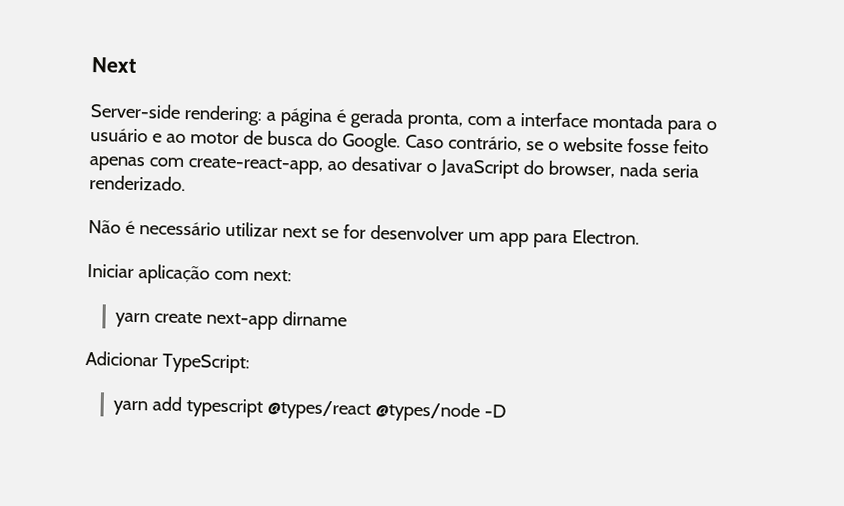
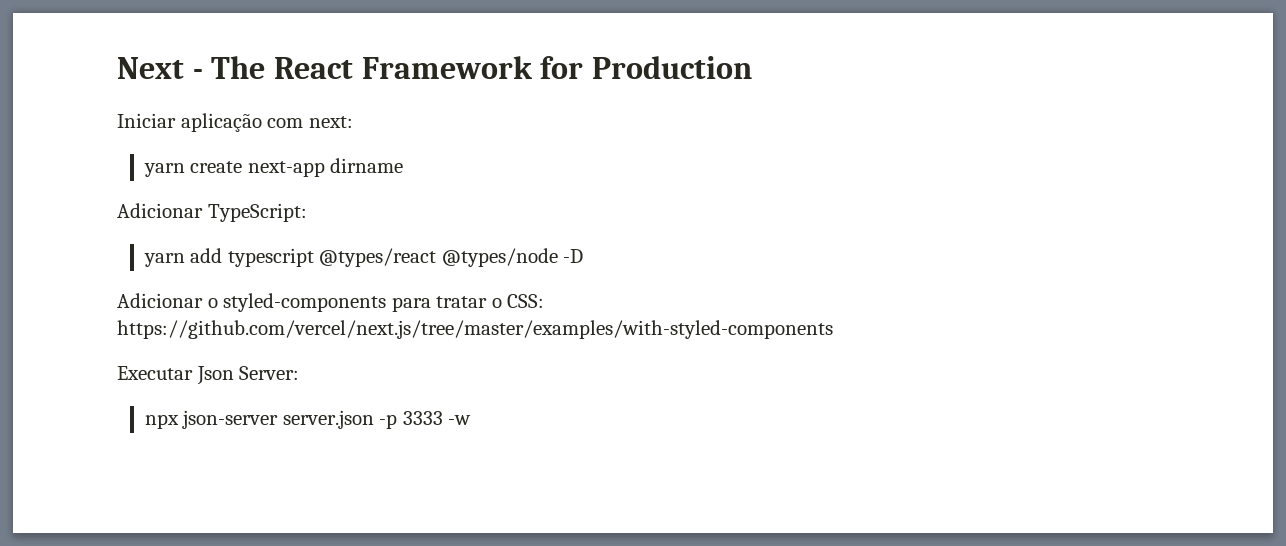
[90,103,717,135] [90,128,709,154] [89,156,699,180] [89,175,186,192] [88,220,640,249] // Server-side rendering: a página é gerada pronta, com a interface montada para o usuário e ao motor de busca do Google. Caso contrário, se o website fosse feito apenas com create-react-app, ao desativar o JavaScript do browser, nada seria renderizado. // Não é necessário utilizar next se for desenvolver um app para Electron. -> [192,56,752,79] - The React Framework for Production
(506, 411) none -> [117,293,545,312] [117,320,833,339] [117,366,300,385] [144,410,472,429] // Adicionar o styled-components para tratar o CSS: https://github.com/vercel/next.js/tree/master/examples/with-styled-components // Executar Json Server: // npx json-server server.json -p 3333 -w

